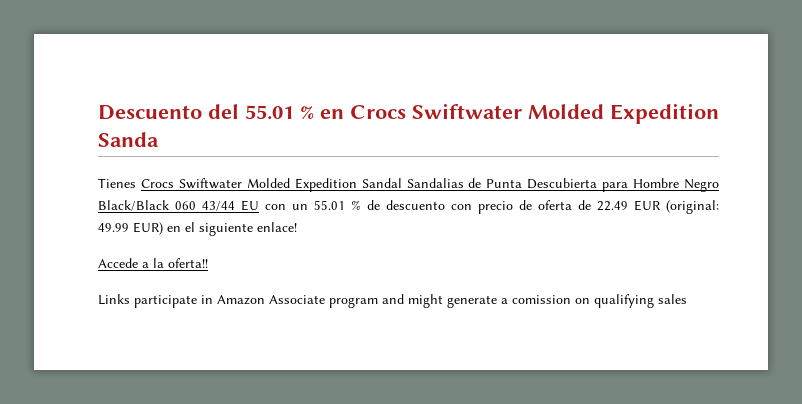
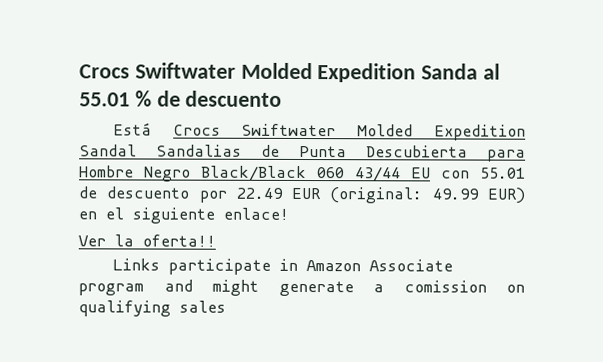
[98,104,344,120] Descuento del 55.01 % en -> (79, 71) none
[98,178,136,188] // Tienes -> [483,63,501,80] [79,90,283,107] [112,122,152,136] al 55.01 % de descuento // Está
[292,200,591,214] un 55.01 % de descuento con precio de oferta de -> [480,167,526,179] [78,186,227,203] 55.01 de descuento por
[98,258,149,268] Accede a -> [78,235,106,247] Ver

